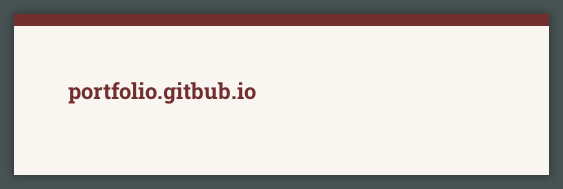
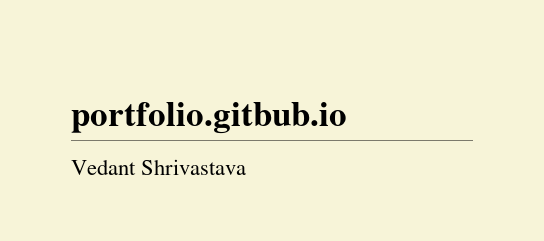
(256, 93) none -> [71,159,247,175] // Vedant Shrivastava

